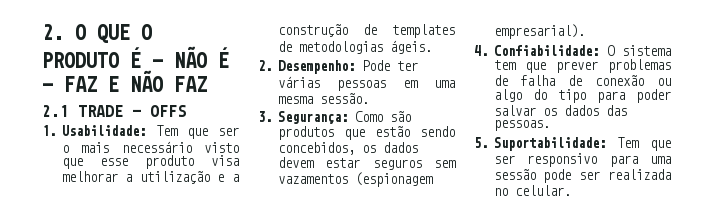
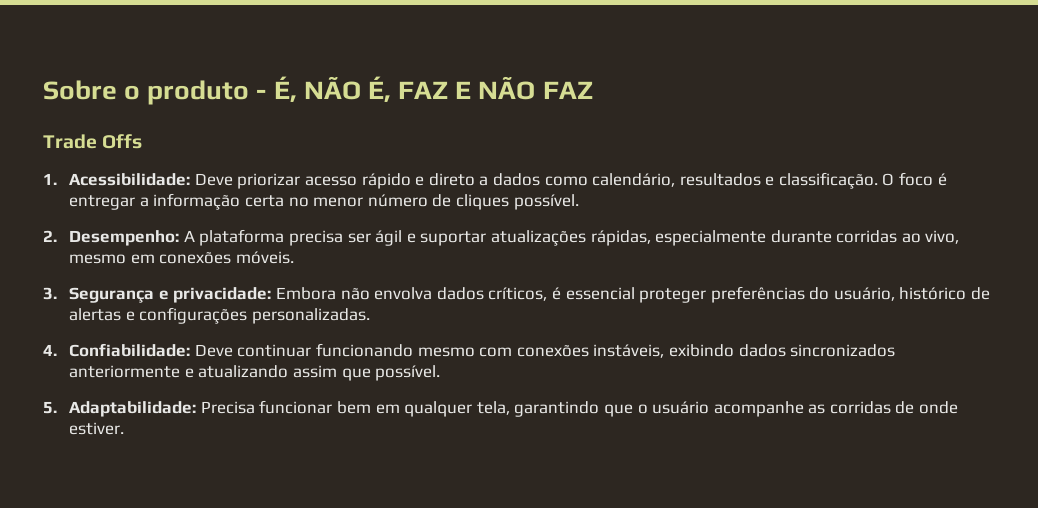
[42,24,152,43] [42,46,229,68] [42,70,207,92] [42,105,186,117] [42,125,239,139] [61,141,239,153] [61,155,239,169] [61,171,239,184] [277,24,455,38] [277,40,432,54] [258,60,418,74] [277,76,455,91] [277,93,369,104] [258,111,411,124] [277,126,455,140] [277,142,418,155] [277,157,456,170] [277,172,433,187] [493,24,585,39] [474,45,671,56] [493,59,671,73] [493,75,671,86] [493,89,671,103] [493,105,627,116] [493,120,550,131] [474,137,671,151] [493,153,671,167] [493,169,671,183] [493,185,571,196] 2. O QUE O PRODUTO É - NÃO É - FAZ E NÃO FAZ // 2.1 TRADE - OFFS // 1. Usabilidade: Tem que ser o mais necessário visto que esse produto visa melhorar a utilização e a construção de templates de metodologias ágeis. // 2. Desempenho: Pode ter várias pessoas em uma mesma sessão. // 3. Segurança: Como são produtos que estão sendo concebidos, os dados devem estar seguros sem vazamentos (espionagem empresarial). // 4. Confiabilidade: O sistema tem que prever problemas de falha de conexão ou algo do tipo para poder salvar os dados das pessoas. // 5. Suportabilidade: Tem que ser responsivo para uma sessão pode ser realizada no celular. -> [43,76,593,105] [43,134,143,149] [43,172,947,189] [69,193,579,210] [43,229,960,246] [69,251,294,264] [43,286,991,303] [69,307,370,324] [43,343,896,358] [69,365,441,381] [43,400,959,417] [69,422,125,435] Sobre o produto - É, NÃO É, FAZ E NÃO FAZ // Trade Offs // 1. Acessibilidade: Deve priorizar acesso rápido e direto a dados como calendário, resultados e classificação. O foco é entregar a informação certa no menor número de cliques possível. // 2. Desempenho: A plataforma precisa ser ágil e suportar atualizações rápidas, especialmente durante corridas ao vivo, mesmo em conexões móveis. // 3. Segurança e privacidade: Embora não envolva dados críticos, é essencial proteger preferências do usuário, histórico de alertas e configurações personalizadas. // 4. Confiabilidade: Deve continuar funcionando mesmo com conexões instáveis, exibindo dados sincronizados anteriormente e atualizando assim que possível. // 5. Adaptabilidade: Precisa funcionar bem em qualquer tela, garantindo que o usuário acompanhe as corridas de onde estiver.

